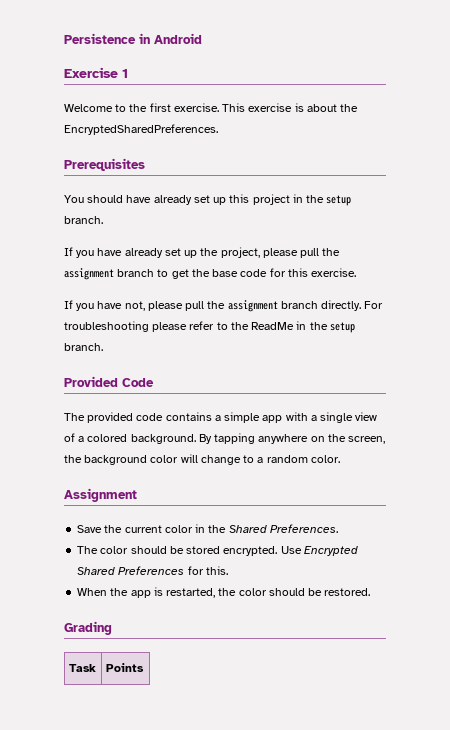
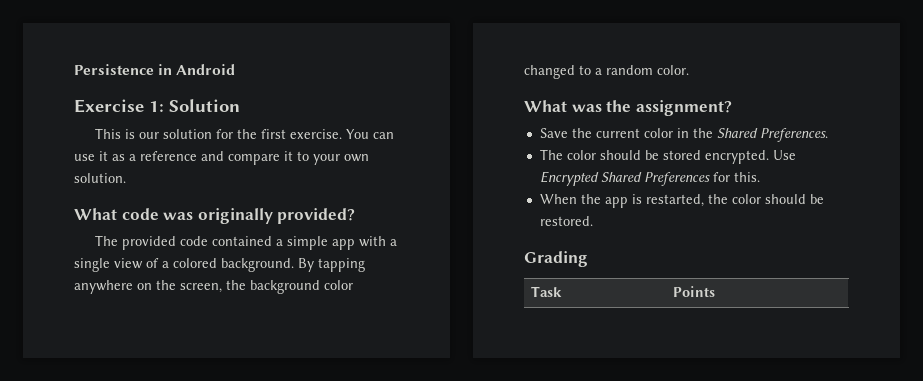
[122,69,128,78] [64,103,359,112] [64,124,218,135] [64,158,145,171] [64,194,352,206] [64,216,103,224] [64,247,341,258] [64,268,357,280] [64,300,384,312] [64,321,355,333] [64,343,103,351] [64,376,154,387] 1 // Welcome to the first exercise. This exercise is about the EncryptedSharedPreferences. // Prerequisites // You should have already set up this project in the setup branch. // If you have already set up the project, please pull the assignment branch to get the base code for this exercise. // If you have not, please pull the assignment branch directly. For troubleshooting please refer to the ReadMe in the setup branch. // Provided Code -> [149,99,240,112] [95,128,395,139] [74,151,369,165] [74,173,126,183] [74,208,356,224] 1: Solution // This is our solution for the first exercise. You can use it as a reference and compare it to your own solution. // What code was originally provided?
[165,412,212,421] contains -> [212,236,273,246] contained
[180,454,241,465] will change -> [524,65,575,79] changed
[64,488,137,502] Assignment -> [524,100,732,116] What was the assignment?

